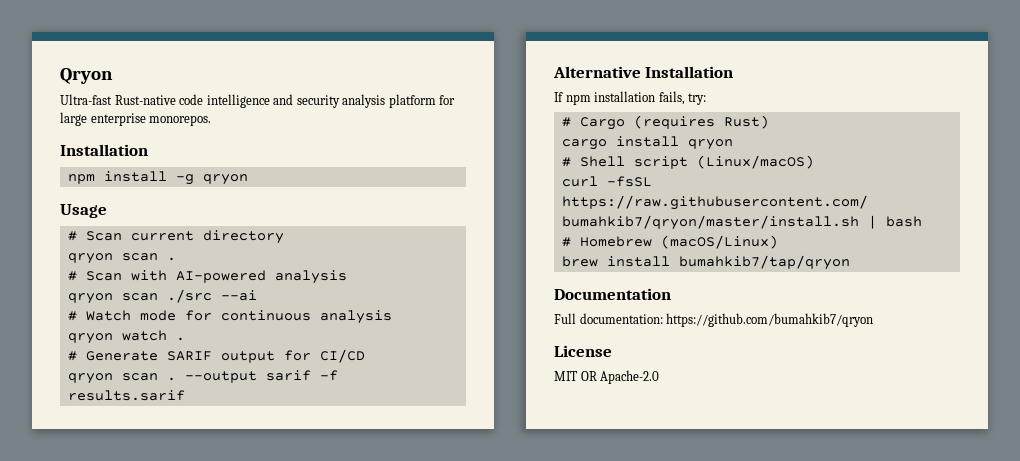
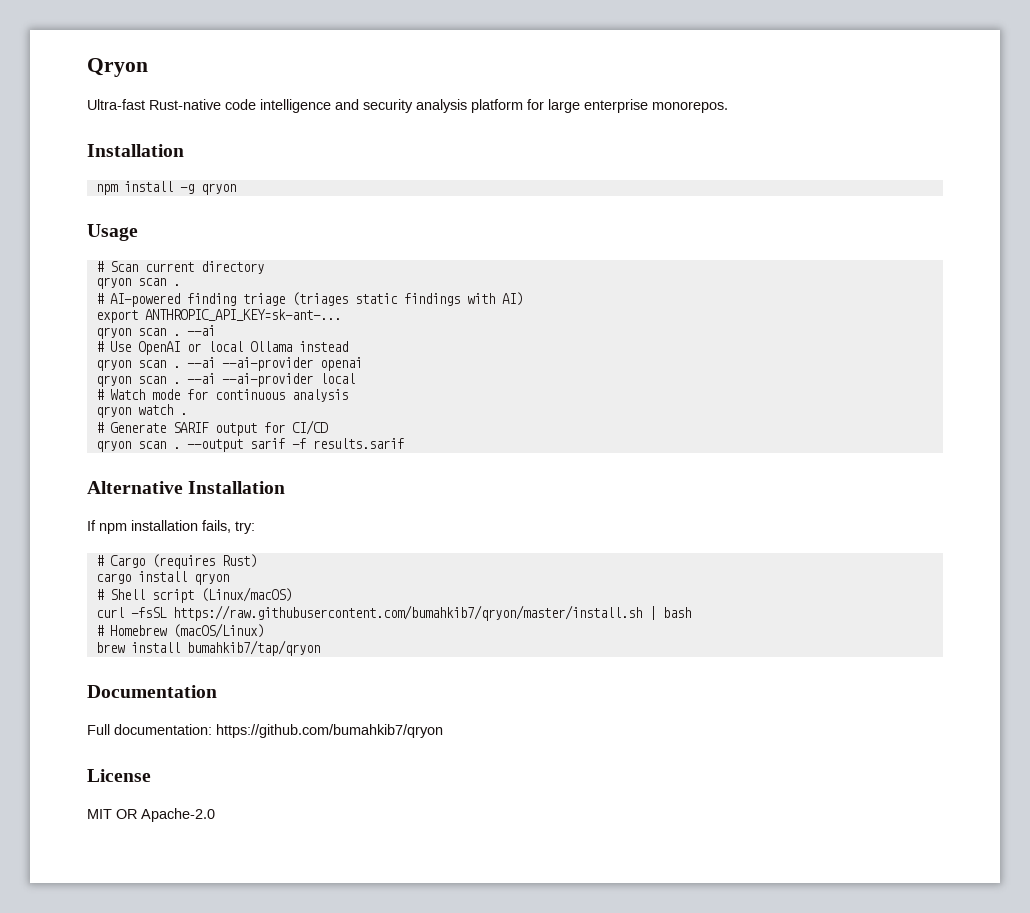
[85,270,347,284] [67,289,257,304] Scan with AI-powered analysis // qryon scan ./src --ai -> [109,292,523,307] [95,309,341,323] [95,325,215,339] [95,341,348,355] [95,357,362,371] [95,373,355,387] AI-powered finding triage (triages static findings with AI) // export ANTHROPIC_API_KEY=sk-ant-... // qryon scan . --ai // # Use OpenAI or local Ollama instead // qryon scan . --ai --ai-provider openai // qryon scan . --ai --ai-provider local

